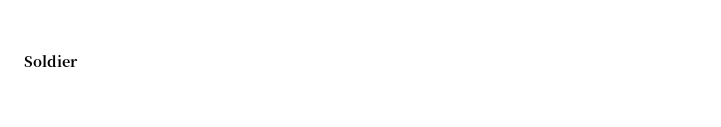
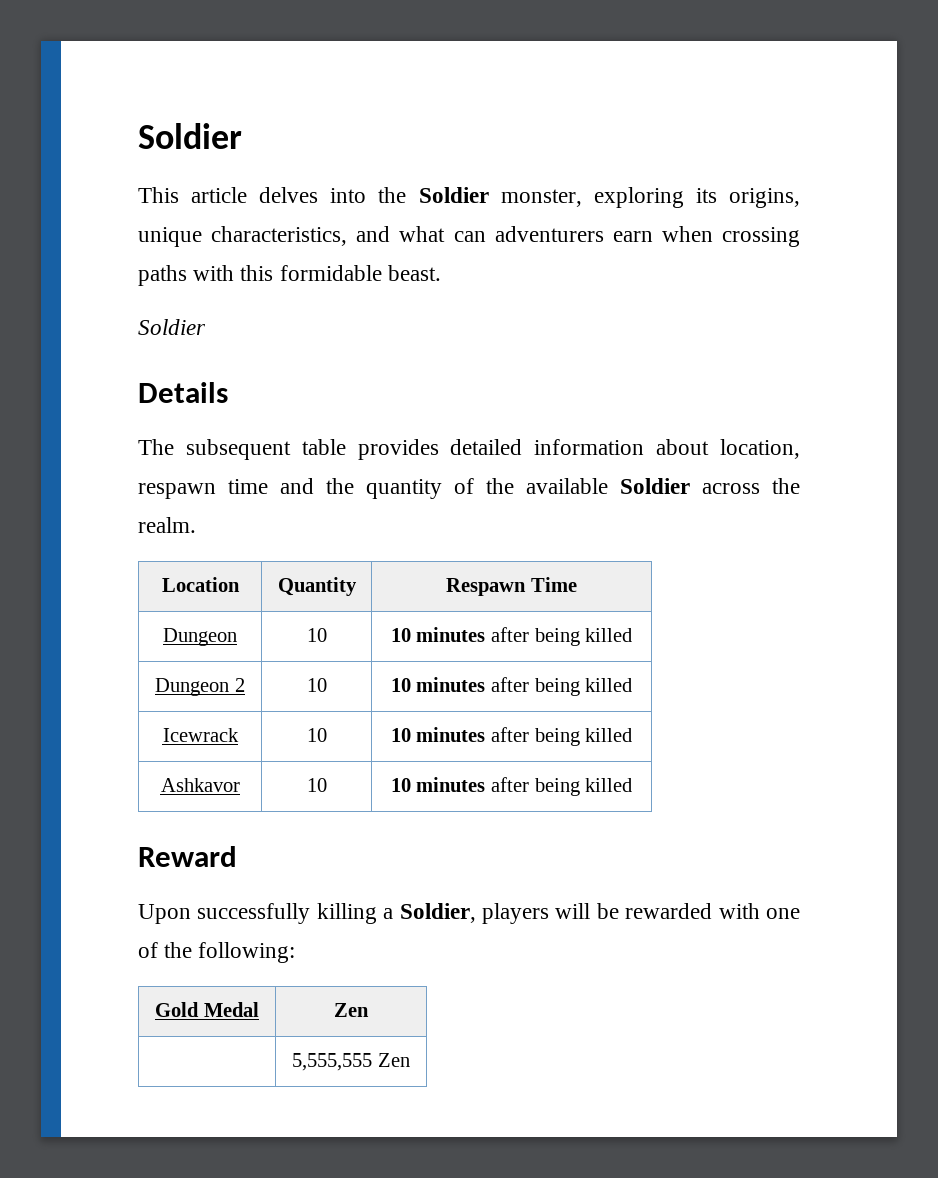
[24,55,78,67] Soldier -> [138,123,242,149] [138,187,800,208] [138,226,800,247] [138,265,441,286] [138,319,206,335] [138,382,228,403] [138,439,800,460] [138,478,800,499] [138,517,196,533] [161,577,240,592] [277,577,357,596] [446,577,577,596] [163,628,237,646] [306,628,327,642] [390,627,633,646] [155,678,245,696] [306,678,327,692] [390,677,633,696] [162,728,239,742] [306,728,327,742] [390,727,633,746] [160,778,240,792] [306,778,327,792] [390,777,633,796] [138,846,237,867] [138,903,800,924] [138,942,296,963] [155,1002,259,1017] [334,1003,369,1017] [292,1053,410,1071] Soldier // This article delves into the Soldier monster, exploring its origins, unique characteristics, and what can adventurers earn when crossing paths with this formidable beast. // Soldier // Details // The subsequent table provides detailed information about location, respawn time and the quantity of the available Soldier across the realm. // Location | Quantity | Respawn Time // Dungeon | 10 | 10 minutes after being killed // Dungeon 2 | 10 | 10 minutes after being killed // Icewrack | 10 | 10 minutes after being killed // Ashkavor | 10 | 10 minutes after being killed // Reward // Upon successfully killing a Soldier, players will be rewarded with one of the following: // Gold Medal | Zen // | 5,555,555 Zen

